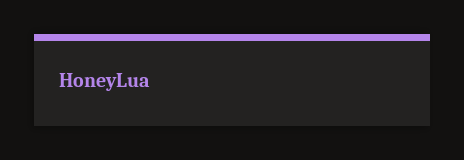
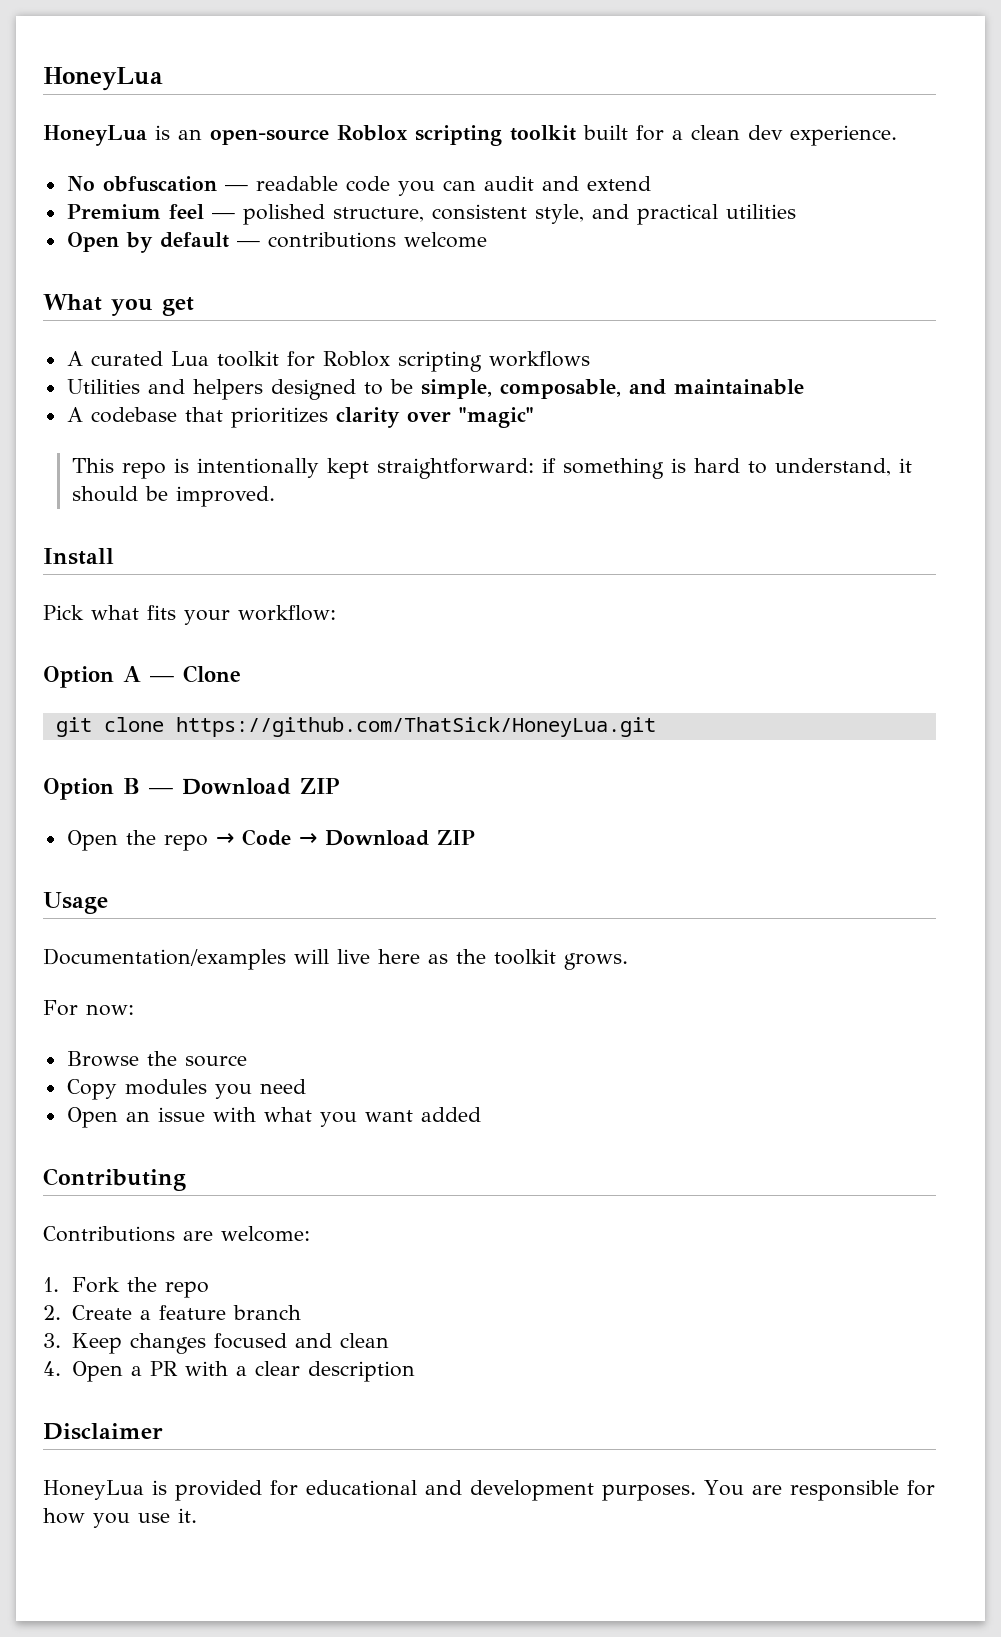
[59,73,150,91] HoneyLua -> [43,67,163,91] [43,125,897,146] [66,176,651,196] [66,204,796,225] [66,232,487,253] [43,294,194,316] [66,351,590,372] [66,379,804,400] [66,407,534,428] [71,458,912,479] [71,486,275,507] [43,548,114,565] [43,605,336,625] [43,665,241,688] [55,717,656,737] [43,778,339,800] [66,829,475,851] [43,892,108,914] [43,948,628,970] [43,1000,134,1016] [66,1051,247,1067] [66,1079,306,1100] [66,1107,481,1128] [43,1168,186,1191] [43,1226,310,1242] [43,1277,209,1298] [43,1305,301,1320] [43,1333,389,1354] [43,1361,415,1382] [43,1423,163,1440] [43,1480,935,1501] [43,1508,197,1528] HoneyLua // HoneyLua is an open-source Roblox scripting toolkit built for a clean dev experience. // No obfuscation — readable code you can audit and extend // Premium feel — polished structure, consistent style, and practical utilities // Open by default — contributions welcome // What you get // A curated Lua toolkit for Roblox scripting workflows // Utilities and helpers designed to be simple, composable, and maintainable // A codebase that prioritizes clarity over "magic" // This repo is intentionally kept straightforward: if something is hard to understand, it should be improved. // Install // Pick what fits your workflow: // Option A — Clone // git clone https://github.com/ThatSick/HoneyLua.git // Option B — Download ZIP // Open the repo → Code → Download ZIP // Usage // Documentation/examples will live here as the toolkit grows. // For now: // Browse the source // Copy modules you need // Open an issue with what you want added // Contributing // Contributions are welcome: // 1. Fork the repo // 2. Create a feature branch // 3. Keep changes focused and clean // 4. Open a PR with a clear description // Disclaimer // HoneyLua is provided for educational and development purposes. You are responsible for how you use it.

